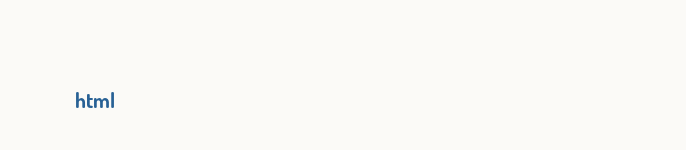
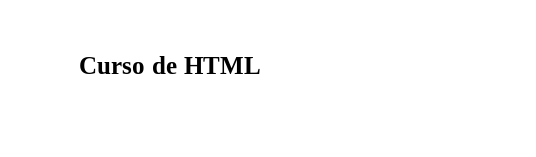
[75,92,115,108] html -> [79,56,261,74] Curso de HTML

